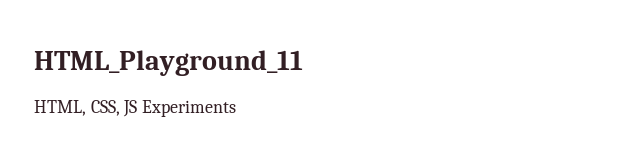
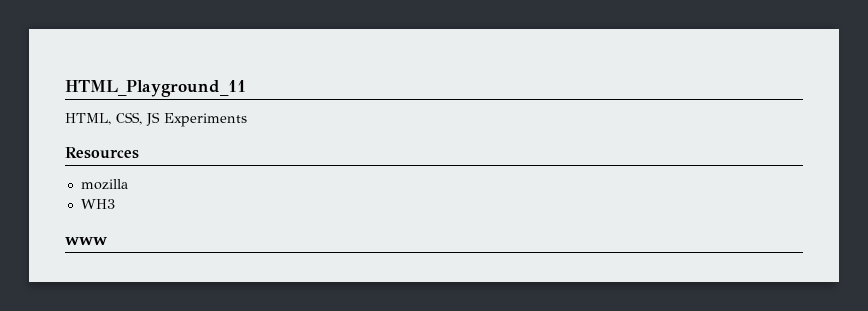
(237, 108) none -> [65,147,139,159] [80,179,128,190] [80,199,115,209] [65,237,107,245] // Resources // mozilla // WH3 // www

